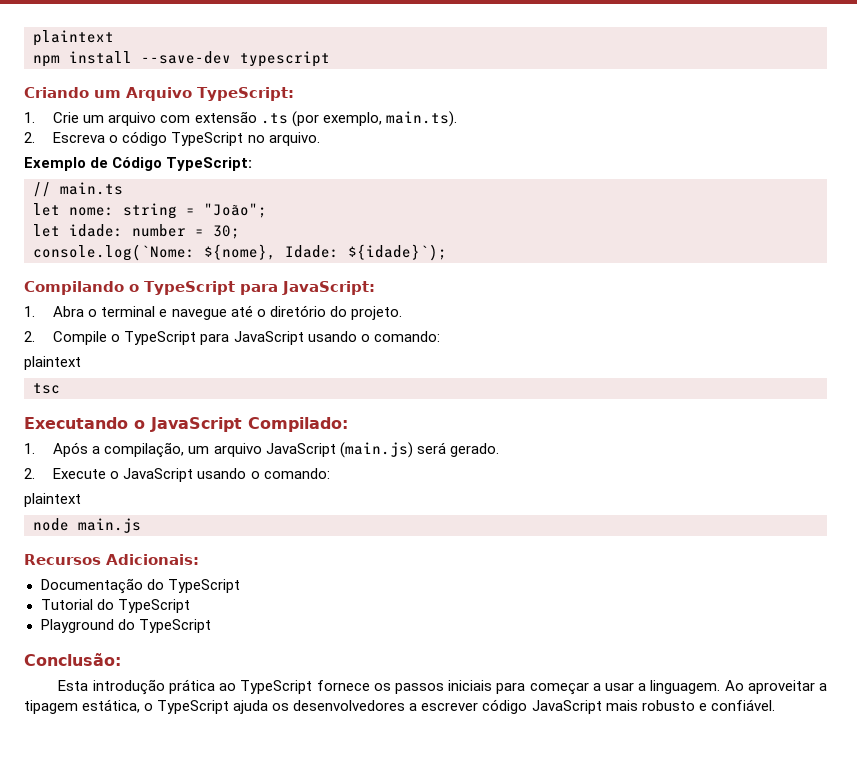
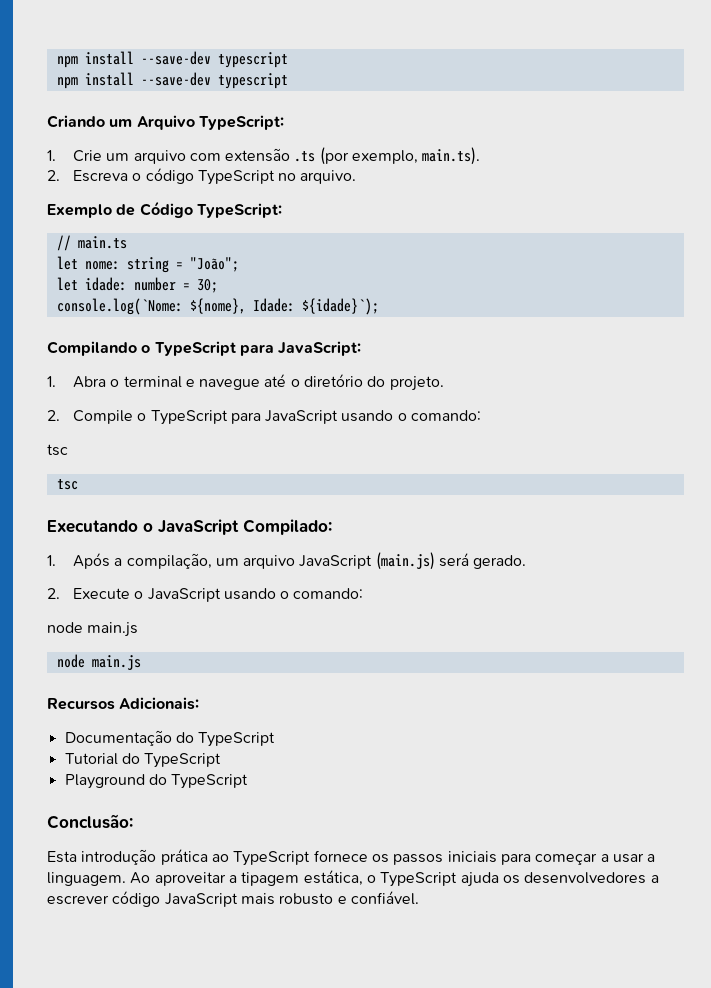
[33,30,114,46] plaintext -> [56,51,288,68] npm install --save-dev typescript
[24,356,81,370] plaintext -> [47,444,68,456] tsc
[24,493,81,507] plaintext -> [47,622,139,637] node main.js

